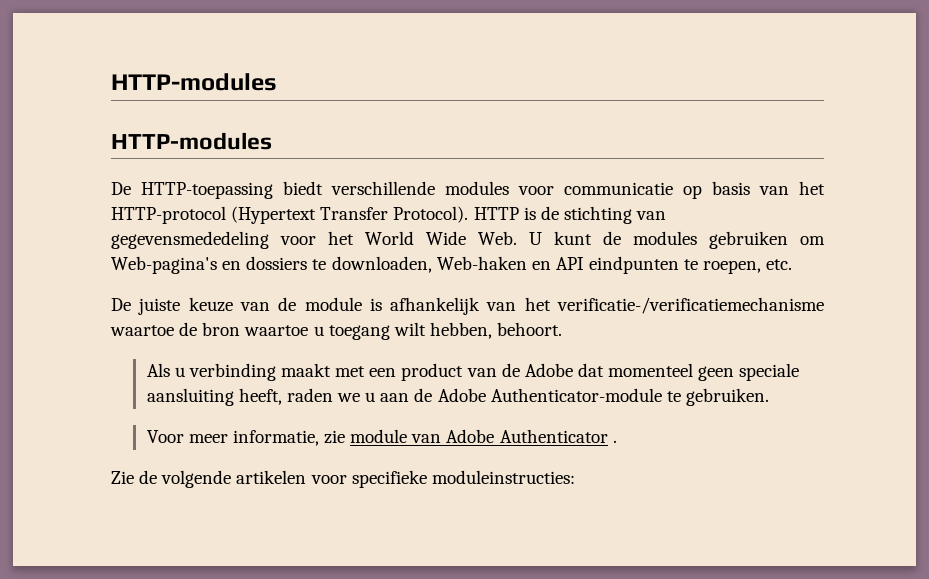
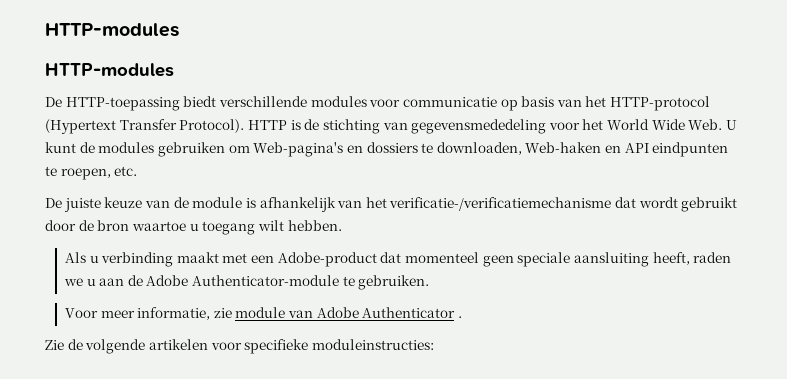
[110,325,174,336] waartoe -> [615,197,738,212] [45,220,76,231] dat wordt gebruikt door
[429,322,563,339] hebben, behoort. -> [287,220,342,231] hebben.
[401,363,573,381] product van de Adobe -> [277,252,377,267] Adobe-product

